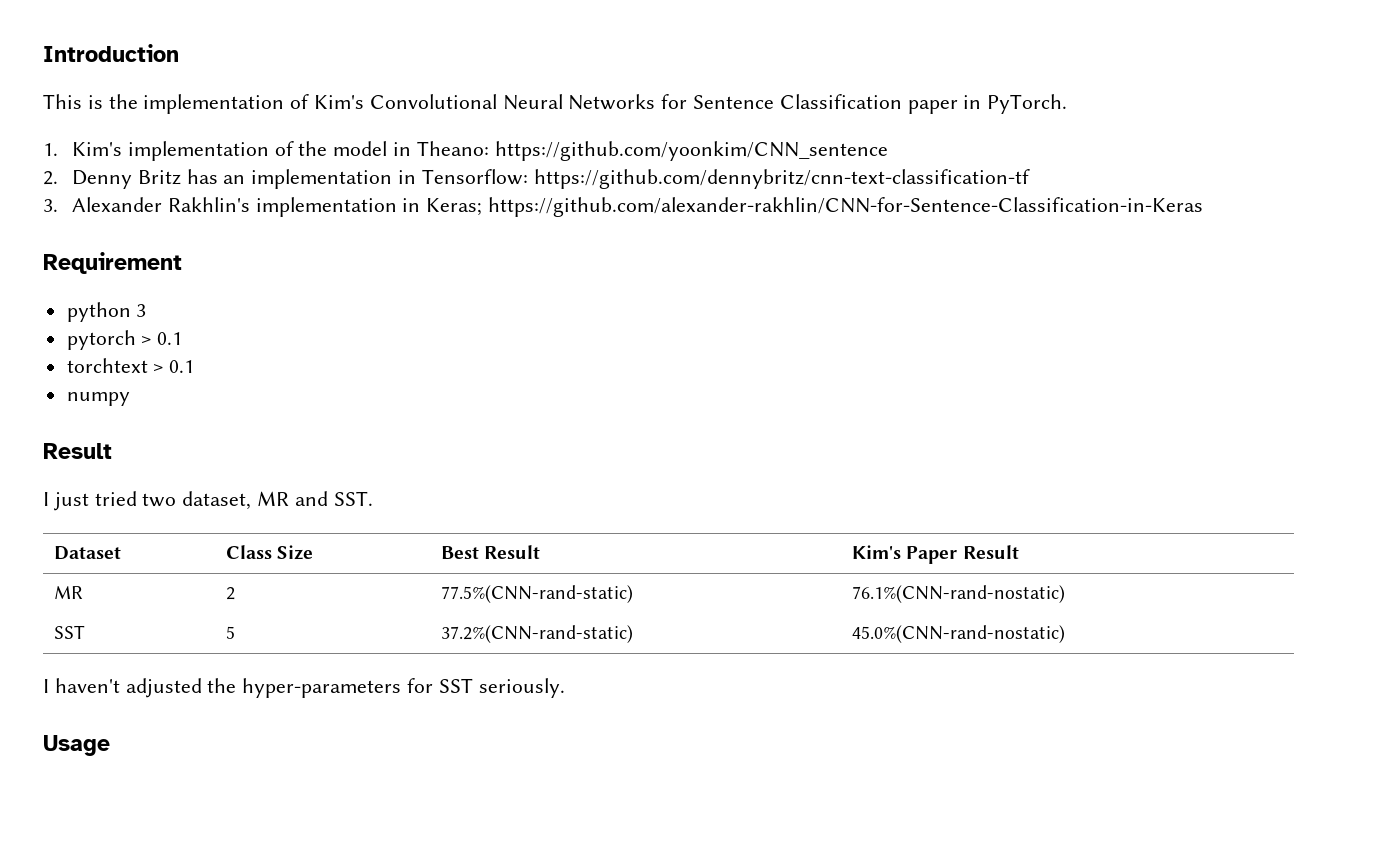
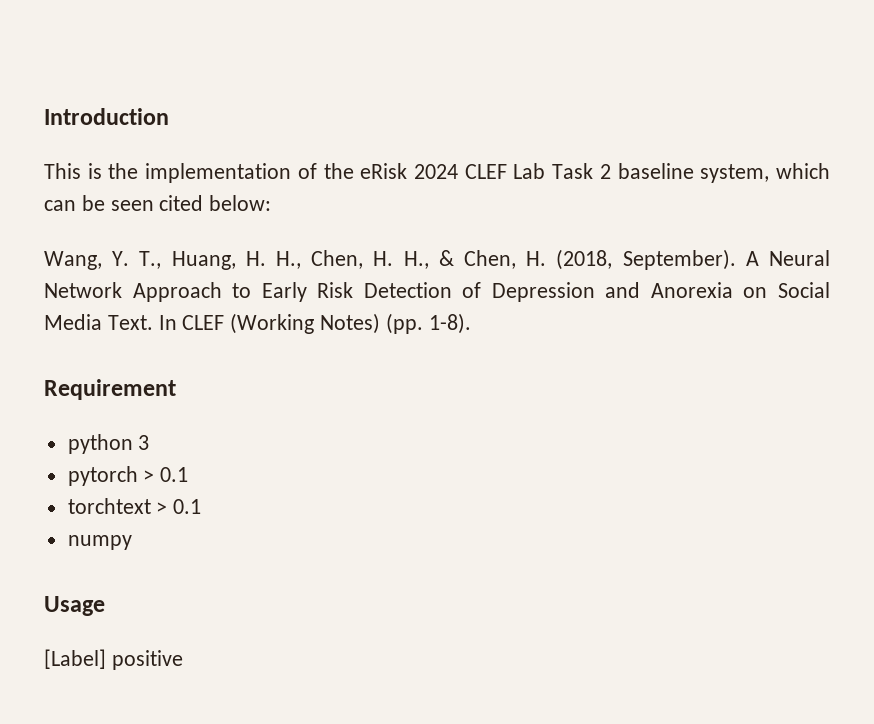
[314,94,1068,114] [43,141,888,161] [43,169,1030,189] [43,197,1204,217] Kim's Convolutional Neural Networks for Sentence Classification paper in PyTorch. // 1. Kim's implementation of the model in Theano: https://github.com/yoonkim/CNN_sentence // 2. Denny Britz has an implementation in Tensorflow: https://github.com/dennybritz/cnn-text-classification-tf // 3. Alexander Rakhlin's implementation in Keras; https://github.com/alexander-rakhlin/CNN-for-Sentence-Classification-in-Keras -> [323,163,830,183] [44,195,272,211] [44,249,831,270] [44,282,830,302] [44,313,471,334] the eRisk 2024 CLEF Lab Task 2 baseline system, which can be seen cited below: // Wang, Y. T., Huang, H. H., Chen, H. H., & Chen, H. (2018, September). A Neural Network Approach to Early Risk Detection of Depression and Anorexia on Social Media Text. In CLEF (Working Notes) (pp. 1-8).
[43,443,112,459] [43,491,373,511] [54,546,122,560] [226,545,314,560] [441,545,541,559] [852,545,1019,564] [54,586,84,599] [226,587,236,600] [441,585,634,603] [852,585,1066,603] [54,625,86,639] [226,626,236,639] [441,625,634,643] [852,625,1066,643] [43,678,565,698] [43,735,110,756] Result // I just tried two dataset, MR and SST. // Dataset | Class Size | Best Result | Kim's Paper Result // MR | 2 | 77.5%(CNN-rand-static) | 76.1%(CNN-rand-nostatic) // SST | 5 | 37.2%(CNN-rand-static) | 45.0%(CNN-rand-nostatic) // I haven't adjusted the hyper-parameters for SST seriously. // Usage -> [44,596,105,616] [44,649,183,670] Usage // [Label] positive

